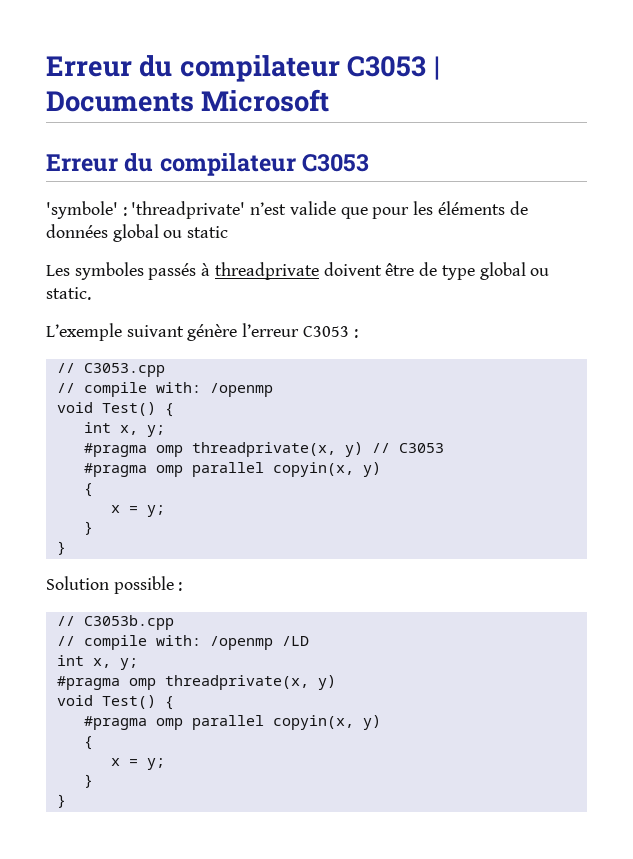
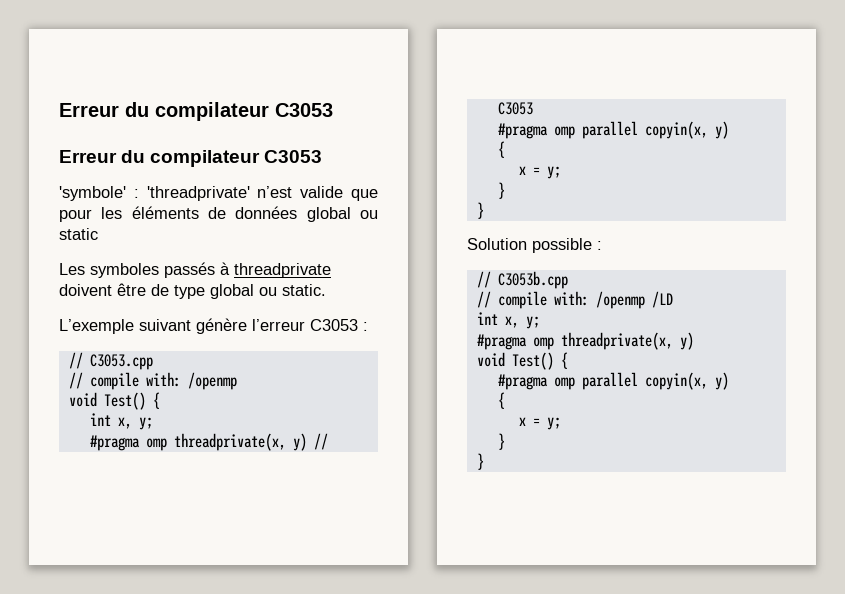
[46,55,440,82] [46,89,330,112] Erreur du compilateur C3053 | Documents Microsoft -> [59,102,333,121] Erreur du compilateur C3053

